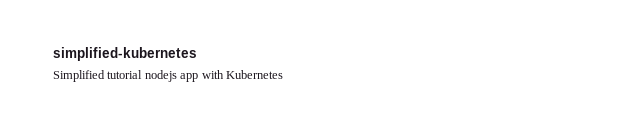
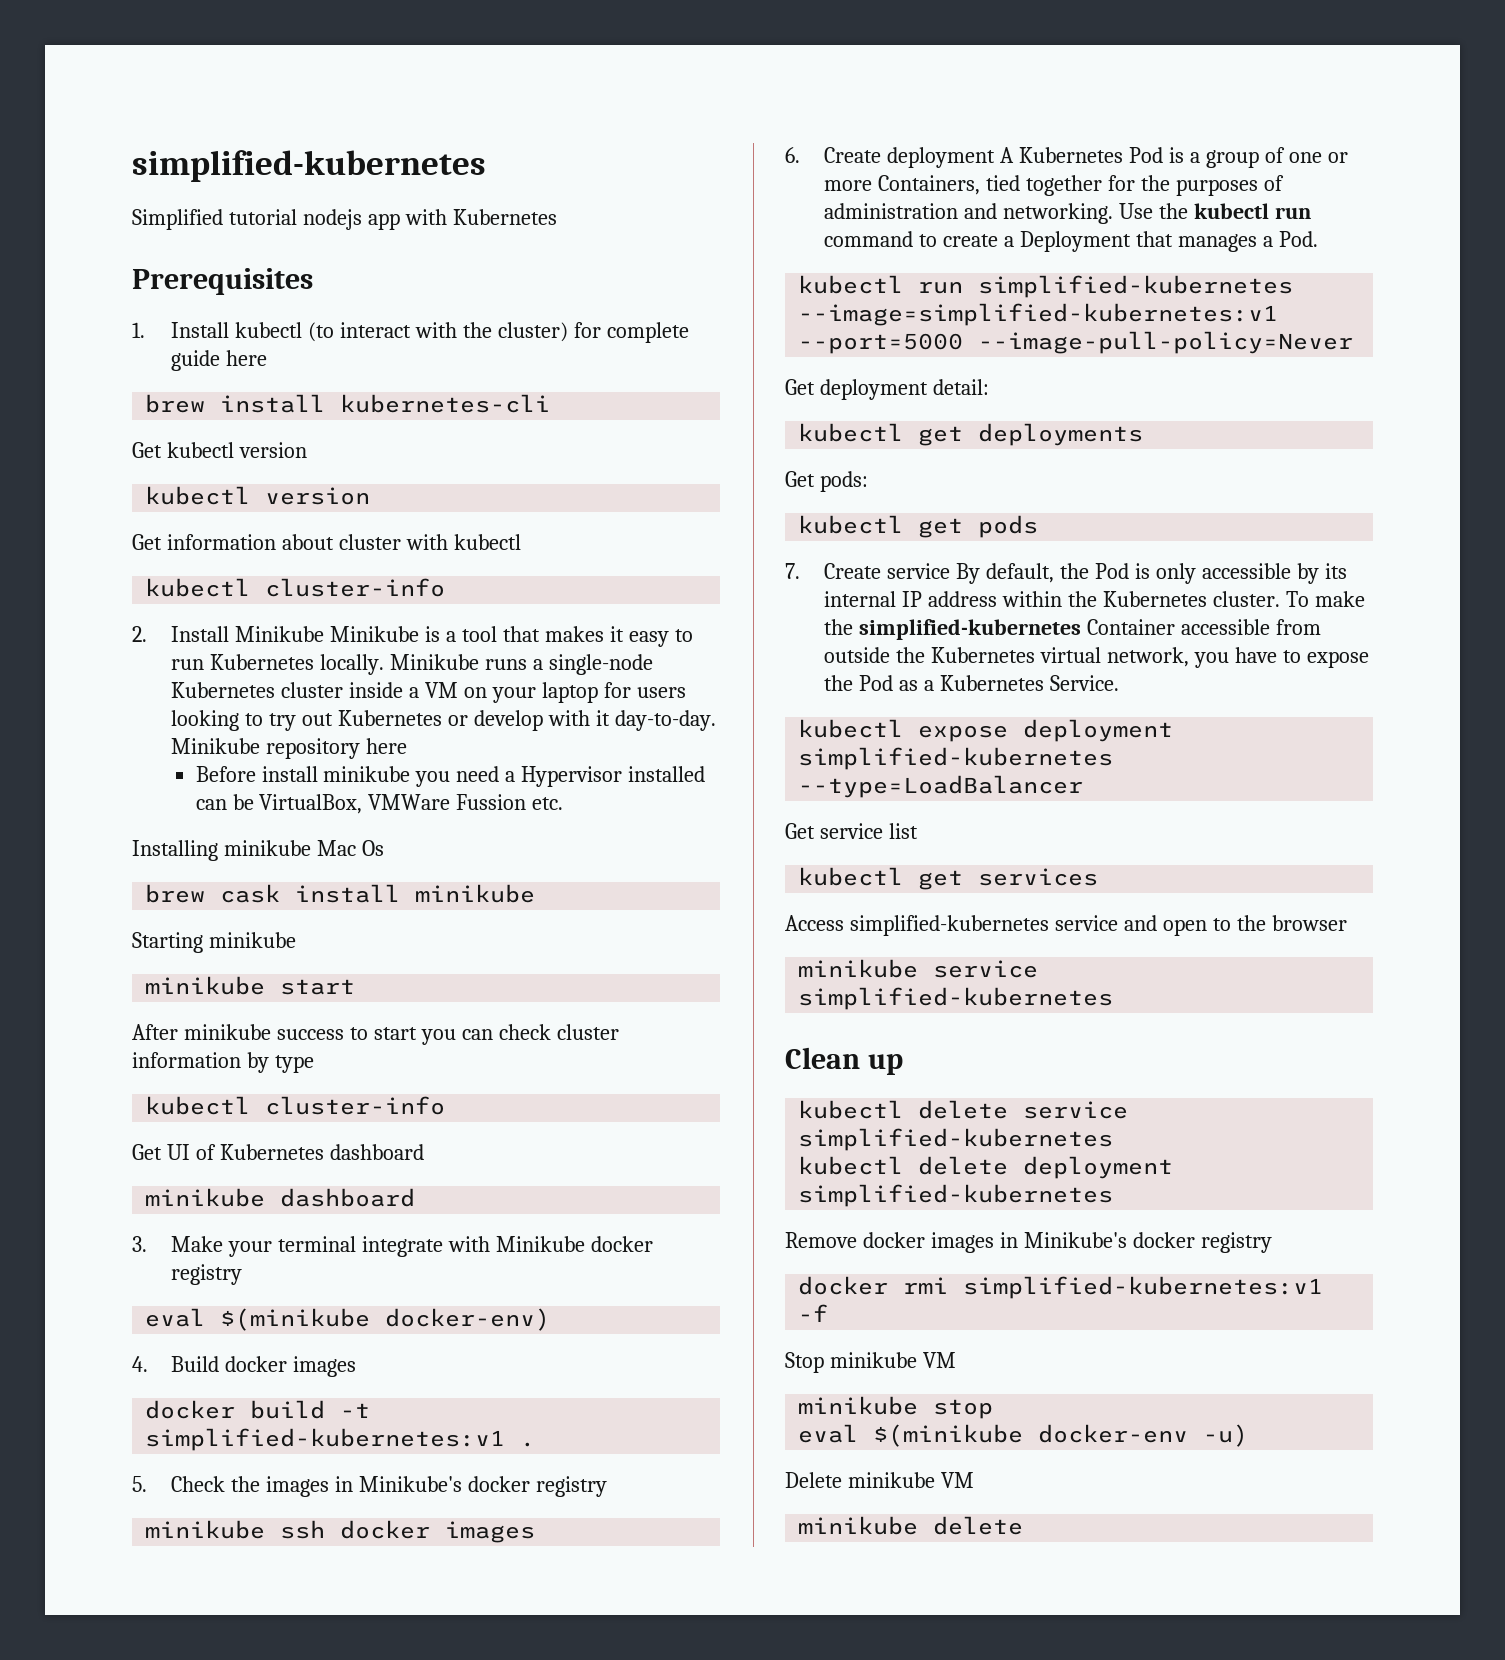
(283, 74) none -> [132,268,313,295] [132,322,689,343] [171,350,268,371] [145,394,551,413] [132,442,307,458] [145,486,371,505] [132,534,521,550] [145,578,446,597] [132,626,693,647] [171,654,654,675] [171,682,686,703] [171,710,716,731] [171,738,408,759] [195,766,706,787] [195,794,564,814] [132,840,384,861] [145,884,536,903] [132,932,296,953] [145,976,356,995] [132,1024,619,1045] [132,1052,314,1073] [145,1096,446,1115] [132,1144,424,1160] [145,1188,416,1207] [132,1236,654,1257] [171,1264,243,1285] [145,1308,551,1331] [132,1356,357,1377] [145,1400,371,1419] [145,1428,536,1451] [132,1476,608,1497] [145,1520,536,1543] [785,147,1348,168] [824,175,1284,196] [824,203,1312,224] [824,231,1318,252] [798,275,1294,298] [798,303,1279,326] [798,331,1354,354] [785,379,989,400] [798,423,1144,446] [785,471,868,492] [798,515,1039,538] [785,563,1347,584] [824,591,1365,607] [824,619,1322,640] [824,647,1369,668] [824,675,1120,691] [798,719,1174,742] [798,747,1114,770] [798,775,1084,798] [785,823,918,839] [798,867,1099,890] [785,915,1347,936] [798,959,1039,978] [798,987,1114,1010] [785,1047,903,1075] [798,1100,1129,1119] [798,1128,1114,1151] [798,1156,1174,1179] [798,1184,1114,1207] [785,1232,1272,1253] [798,1276,1324,1299] [798,1304,829,1322] [785,1352,956,1373] [798,1396,994,1419] [798,1424,1249,1447] [785,1472,974,1488] [798,1516,1024,1535] // Prerequisites // 1. Install kubectl (to interact with the cluster) for complete guide here // brew install kubernetes-cli // Get kubectl version // kubectl version // Get information about cluster with kubectl // kubectl cluster-info // 2. Install Minikube Minikube is a tool that makes it easy to run Kubernetes locally. Minikube runs a single-node Kubernetes cluster inside a VM on your laptop for users looking to try out Kubernetes or develop with it day-to-day. Minikube repository here // Before install minikube you need a Hypervisor installed can be VirtualBox, VMWare Fussion etc. // Installing minikube Mac Os // brew cask install minikube // Starting minikube // minikube start // After minikube success to start you can check cluster information by type // kubectl cluster-info // Get UI of Kubernetes dashboard // minikube dashboard // 3. Make your terminal integrate with Minikube docker registry // eval $(minikube docker-env) // 4. Build docker images // docker build -t simplified-kubernetes:v1 . // 5. Check the images in Minikube's docker registry // minikube ssh docker images // 6. Create deployment A Kubernetes Pod is a group of one or more Containers, tied together for the purposes of administration and networking. Use the kubectl run command to create a Deployment that manages a Pod. // kubectl run simplified-kubernetes --image=simplified-kubernetes:v1 --port=5000 --image-pull-policy=Never // Get deployment detail: // kubectl get deployments // Get pods: // kubectl get pods // 7. Create service By default, the Pod is only accessible by its internal IP address within the Kubernetes cluster. To make the simplified-kubernetes Container accessible from outside the Kubernetes virtual network, you have to expose the Pod as a Kubernetes Service. // kubectl expose deployment simplified-kubernetes --type=LoadBalancer // Get service list // kubectl get services // Access simplified-kubernetes service and open to the browser // minikube service simplified-kubernetes // Clean up // kubectl delete service simplified-kubernetes // kubectl delete deployment simplified-kubernetes // Remove docker images in Minikube's docker registry // docker rmi simplified-kubernetes:v1 -f // Stop minikube VM // minikube stop // eval $(minikube docker-env -u) // Delete minikube VM // minikube delete

